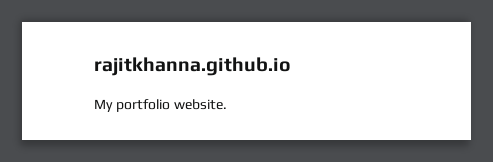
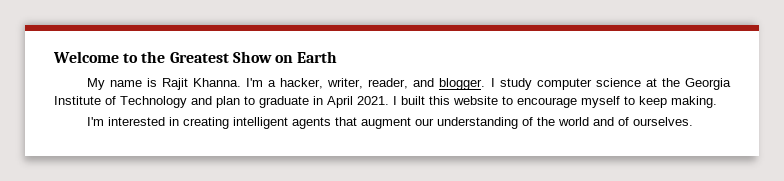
[94,57,291,76] [94,99,227,112] rajitkhanna.github.io // My portfolio website. -> [53,51,338,63] [86,78,731,90] [54,96,717,108] [86,117,693,129] Welcome to the Greatest Show on Earth // My name is Rajit Khanna. I'm a hacker, writer, reader, and blogger. I study computer science at the Georgia Institute of Technology and plan to graduate in April 2021. I built this website to encourage myself to keep making. // I'm interested in creating intelligent agents that augment our understanding of the world and of ourselves.

